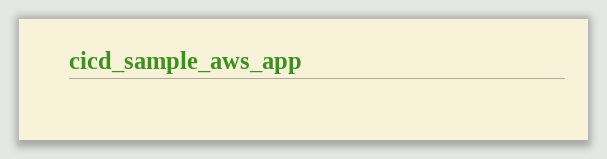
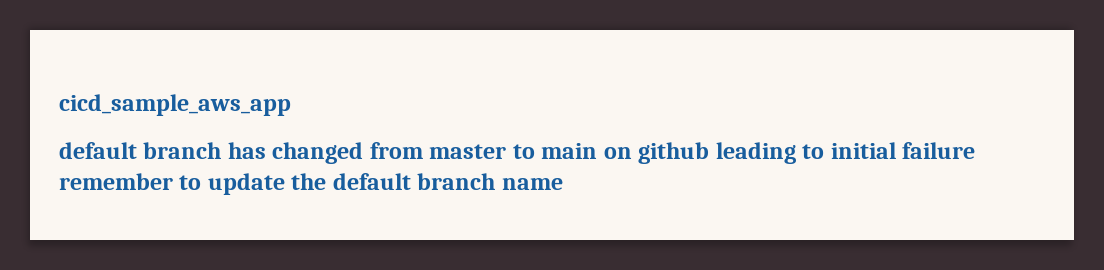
(302, 62) none -> [59,142,976,164] [59,173,563,195] // default branch has changed from master to main on github leading to initial failure remember to update the default branch name

